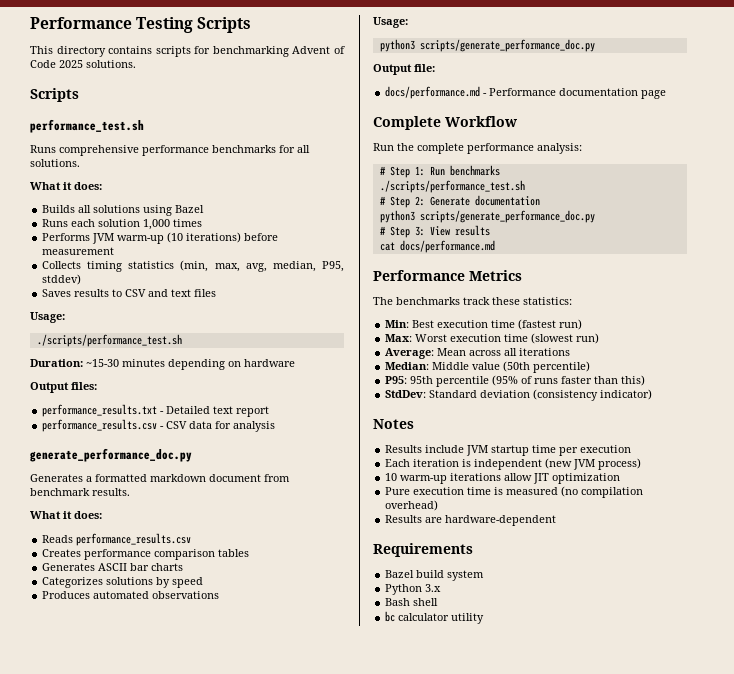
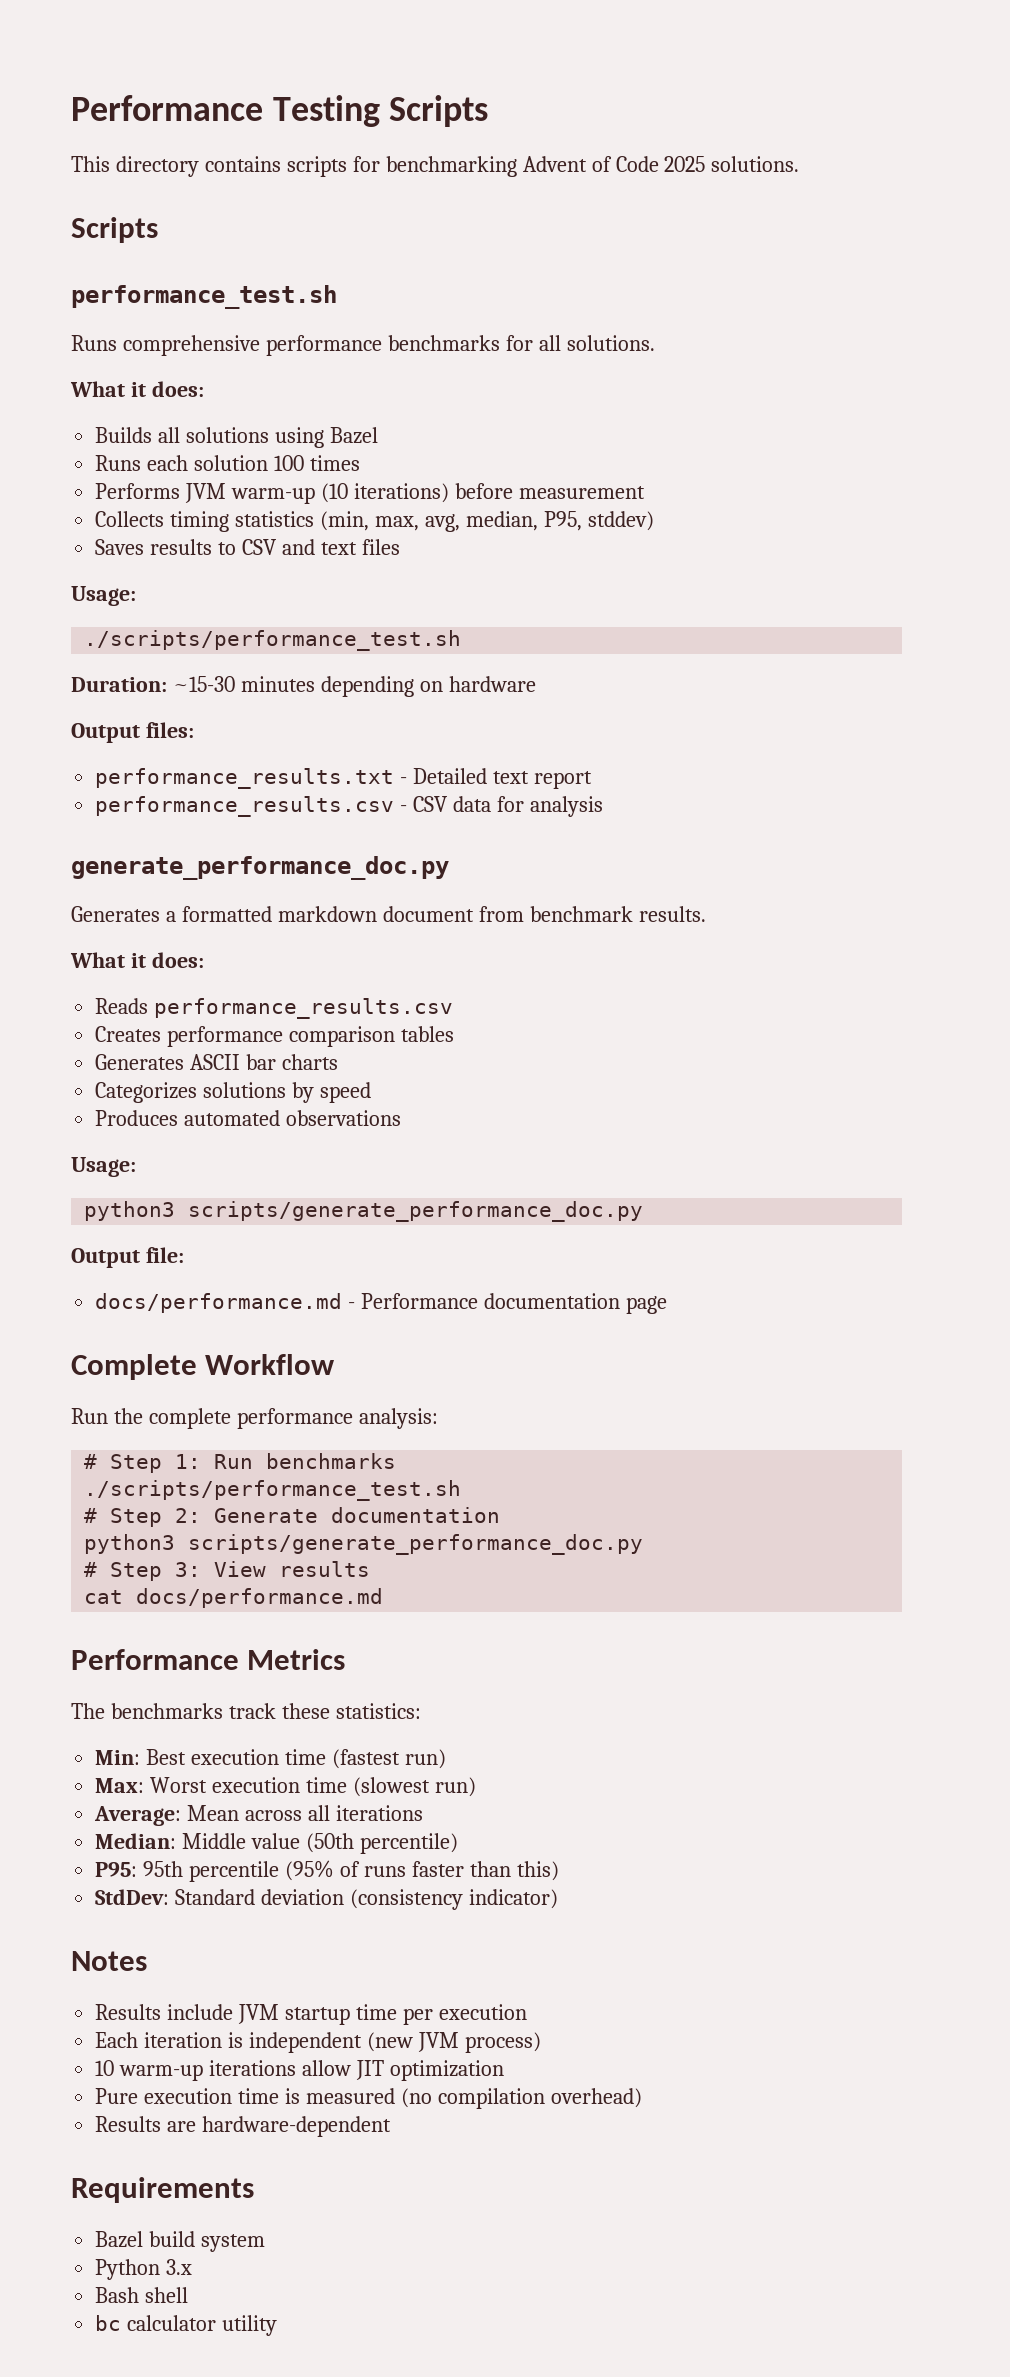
[143,219,171,230] 1,000 -> [274,455,305,471] 100

